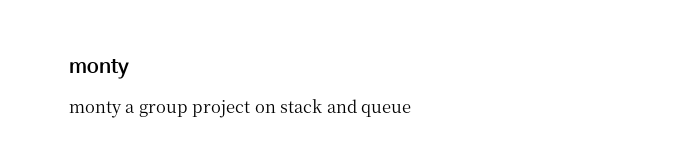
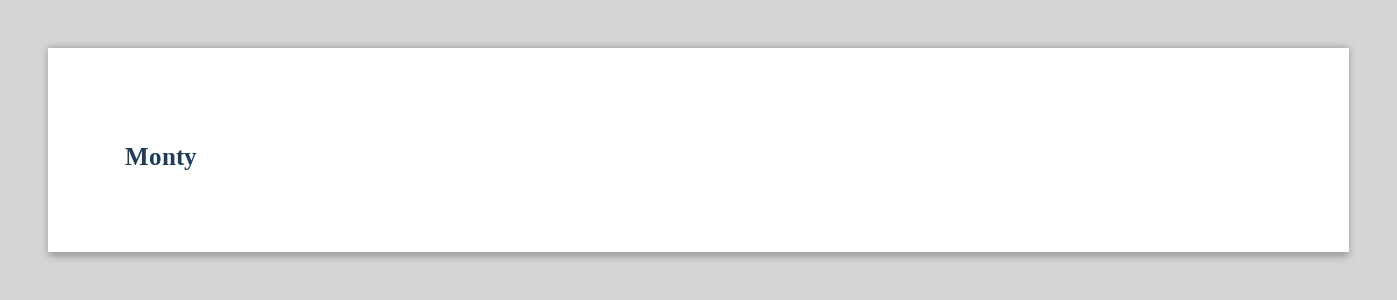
[69,59,129,79] [69,99,412,118] monty // monty a group project on stack and queue -> [125,148,197,170] Monty

